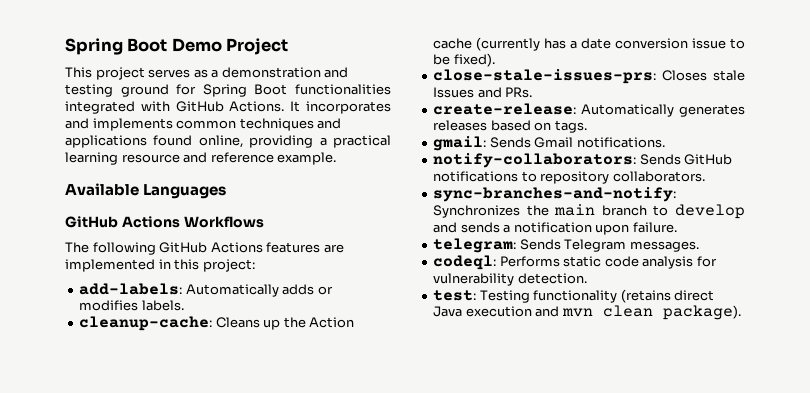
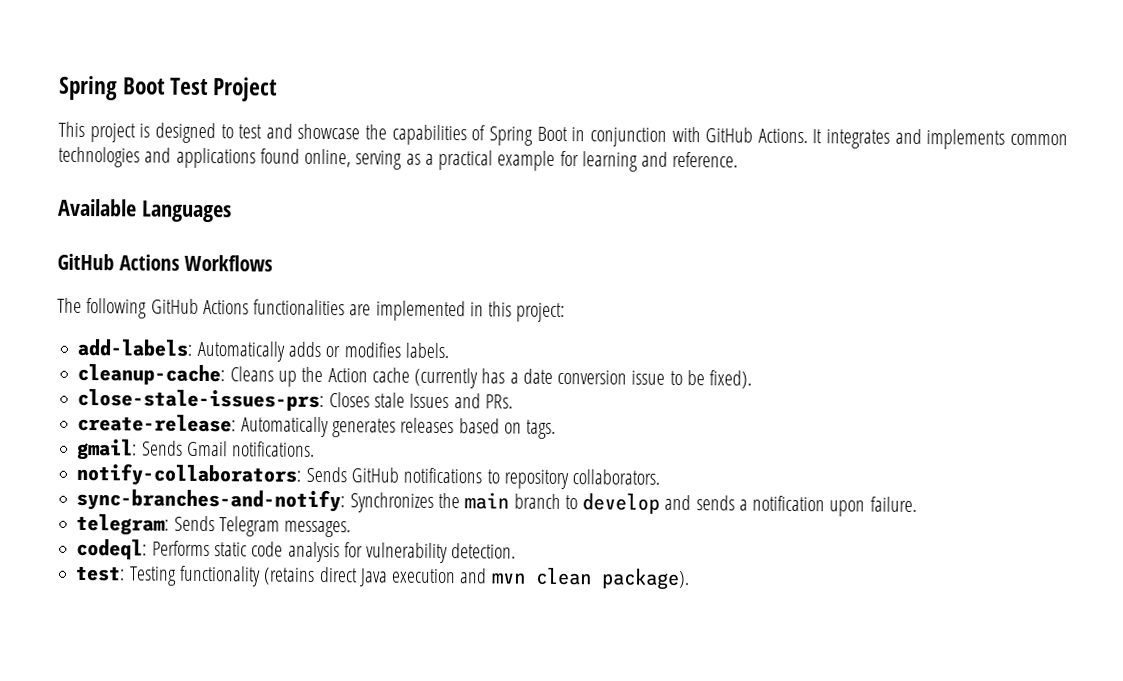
[65,38,222,55] Spring Boot Demo -> [58,75,209,101] Spring Boot Test
[148,67,349,78] [65,84,391,97] [65,101,135,114] serves as a demonstration and testing ground for Spring Boot functionalities integrated -> [139,122,667,147] is designed to test and showcase the capabilities of Spring Boot in conjunction
[306,101,391,114] incorporates -> [826,129,891,149] integrates
[239,118,314,131] techniques -> [58,146,140,168] technologies
[249,135,391,148] [65,152,337,165] providing a practical learning resource and reference example. -> [355,149,739,172] serving as a practical example for learning and reference.
[266,242,321,253] features -> [253,299,346,316] functionalities

